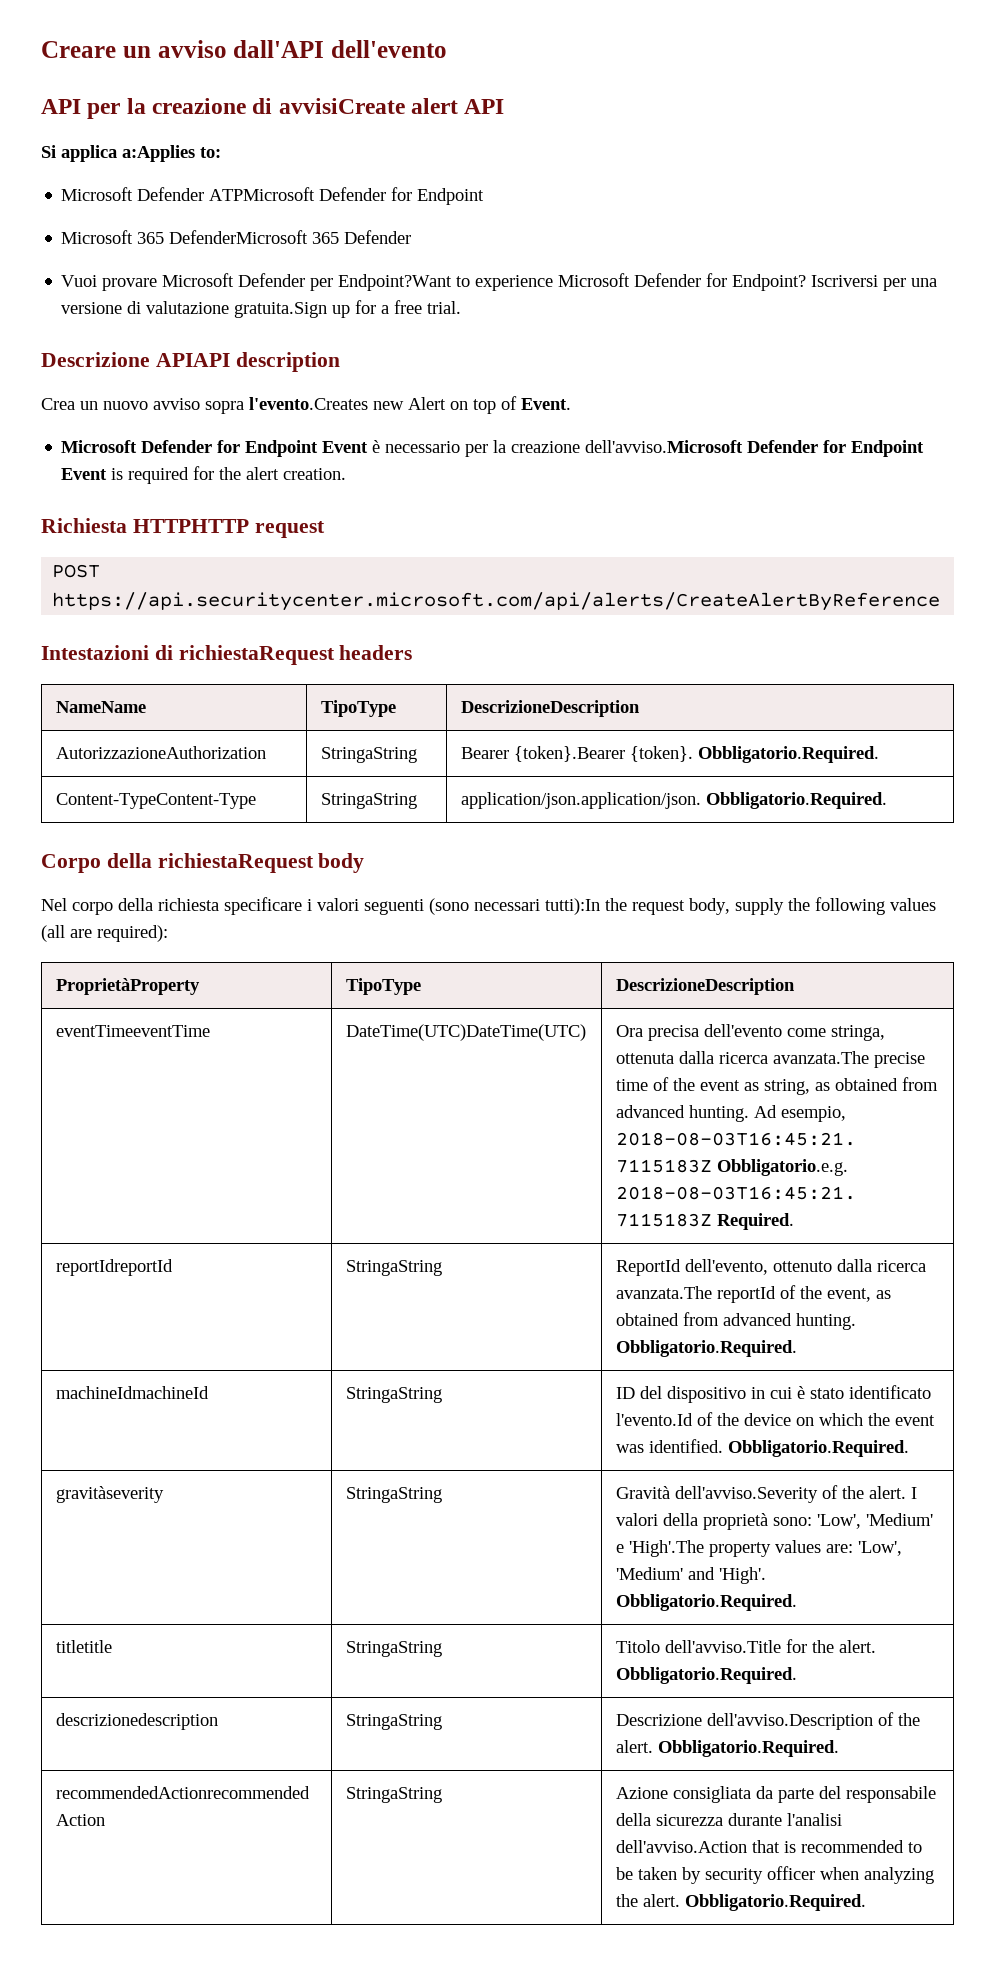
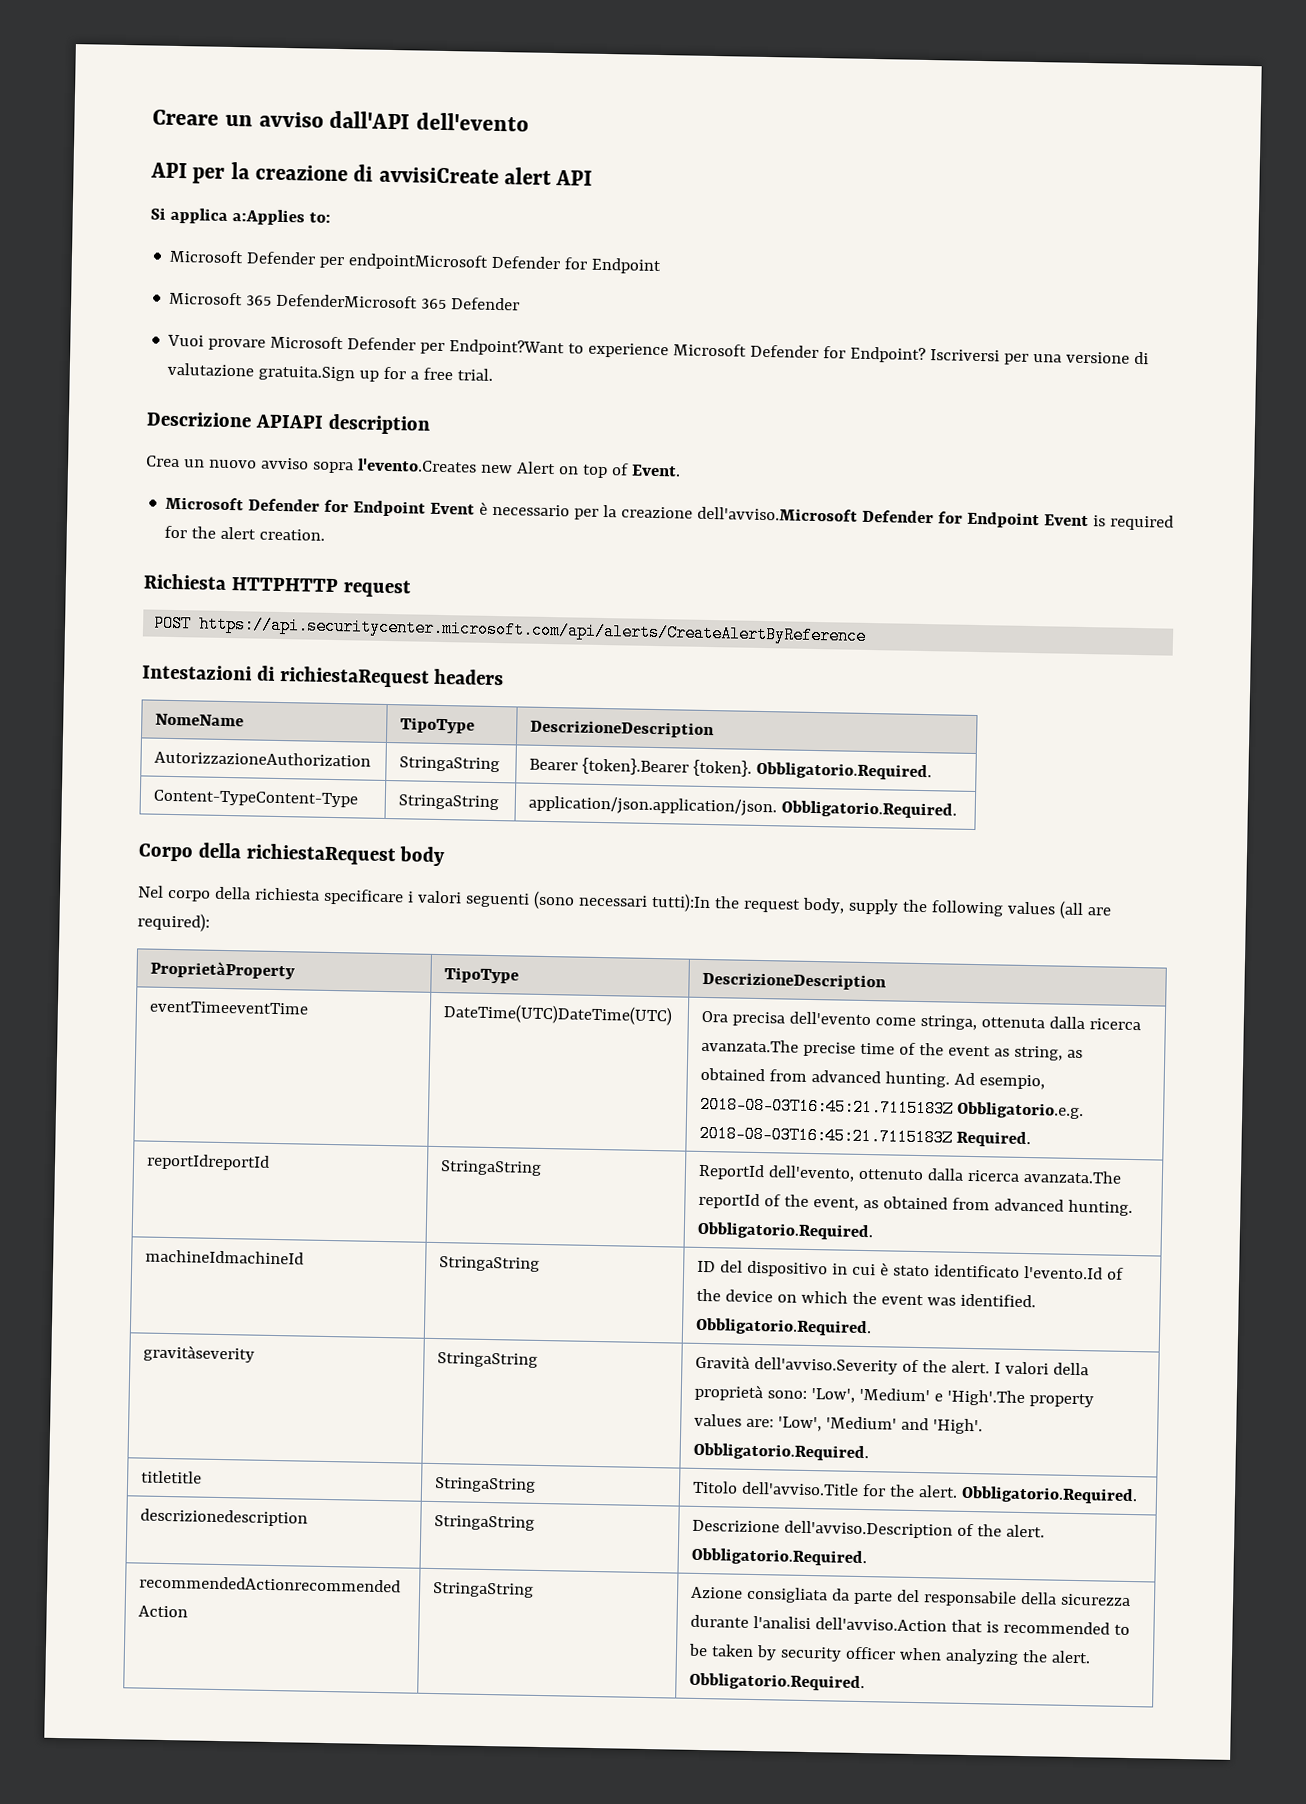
[209,187,316,201] ATPMicrosoft -> [319,253,490,271] per endpointMicrosoft
[55,701,146,713] NameName -> [155,713,245,727] NomeName

